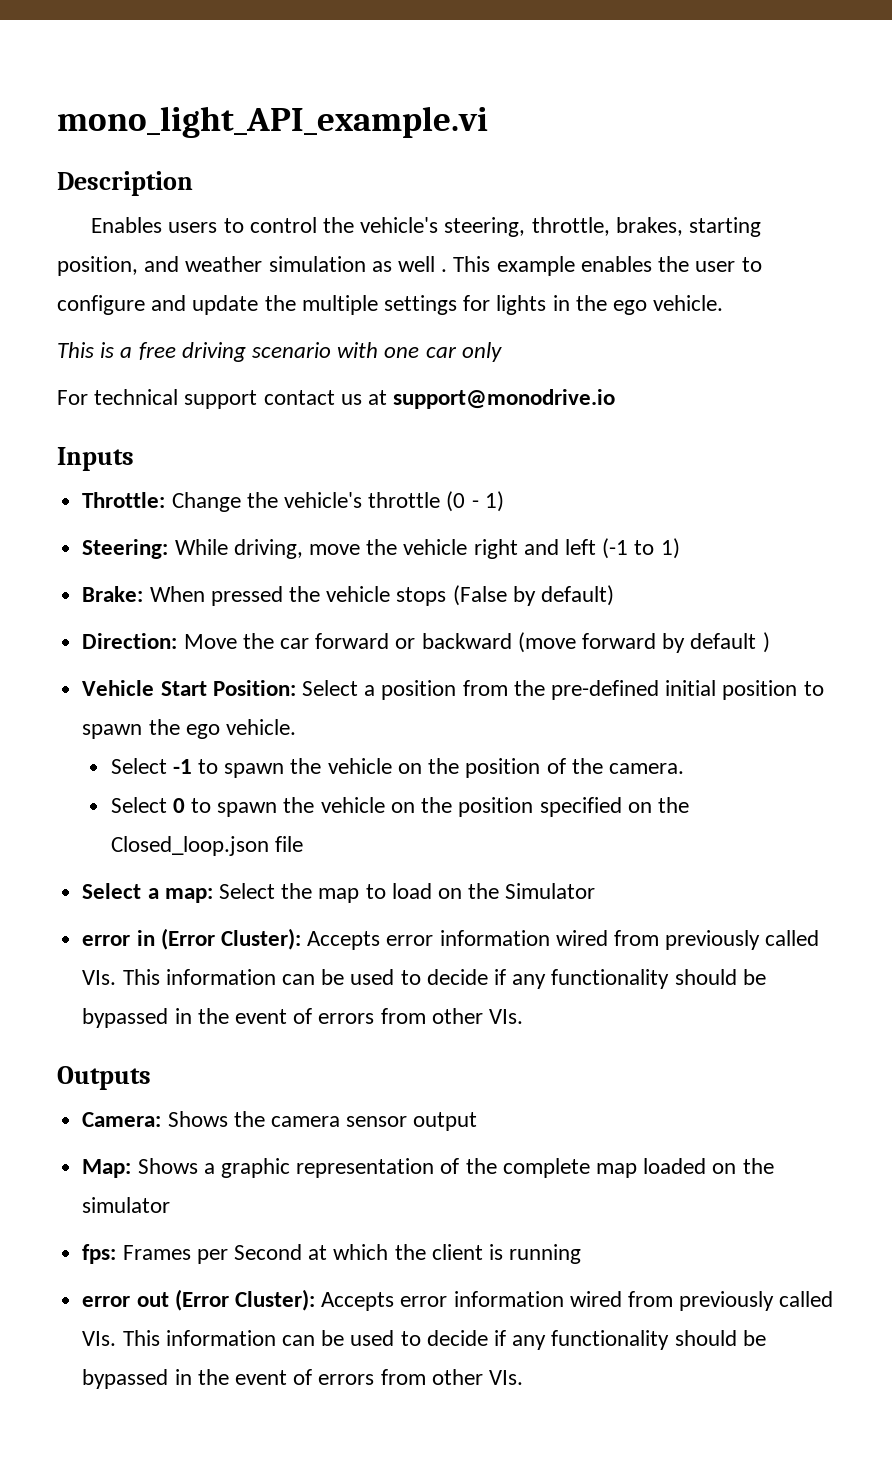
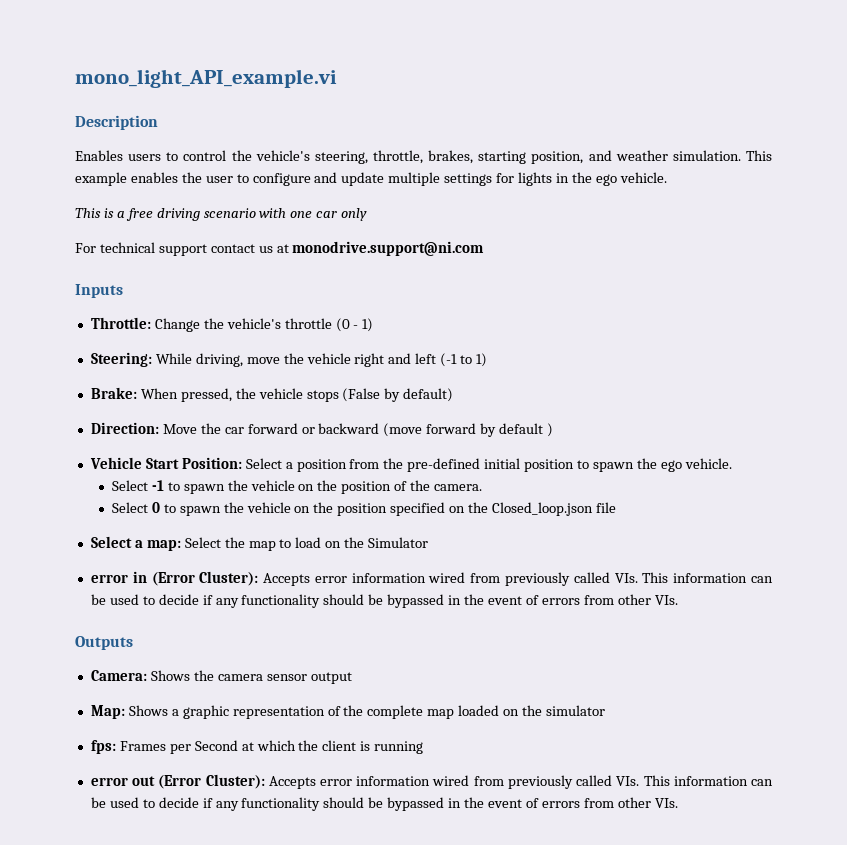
[268,256,448,272] simulation as well . -> [672,150,741,161] simulation.
[264,295,296,311] the -> (385, 179) none
[393,389,616,409] support@monodrive.io -> [292,241,485,256] monodrive.support@ni.com
[210,586,283,606] pressed -> [180,388,232,402] pressed,

